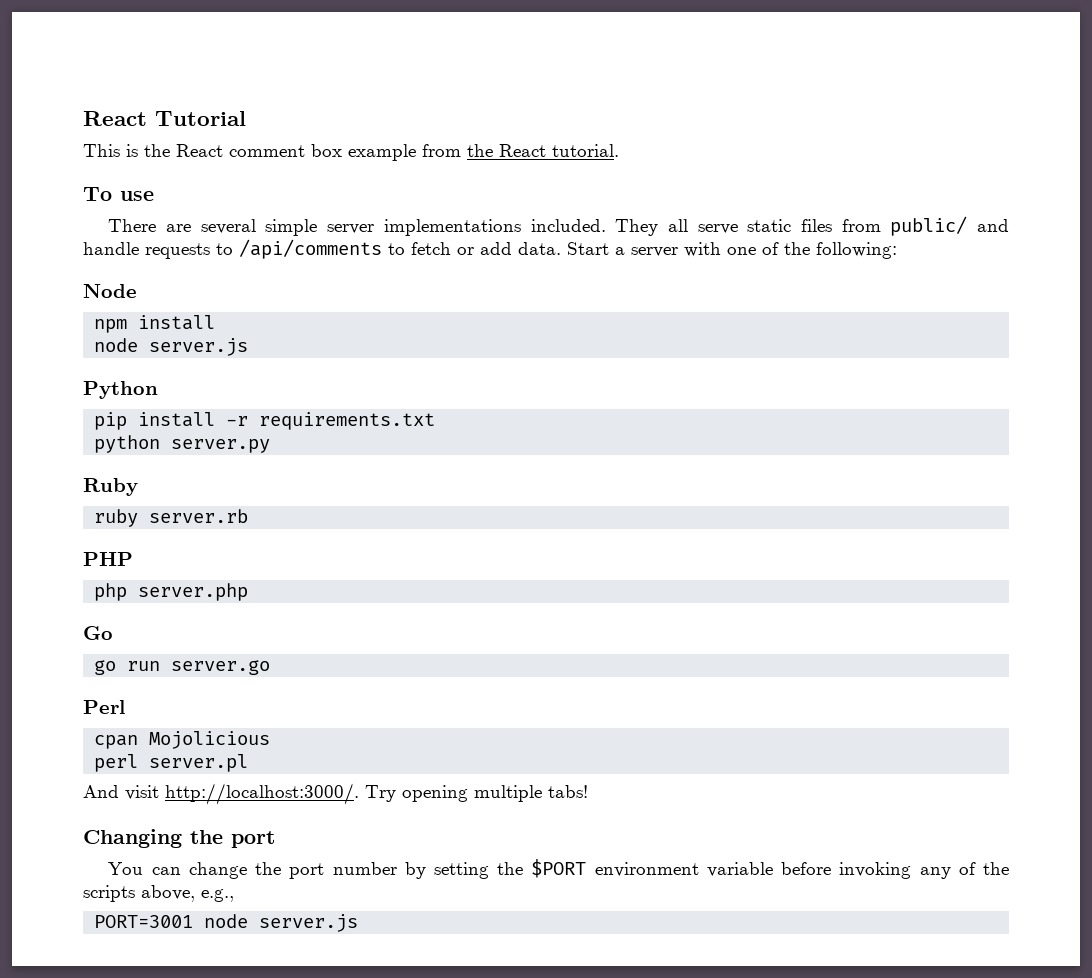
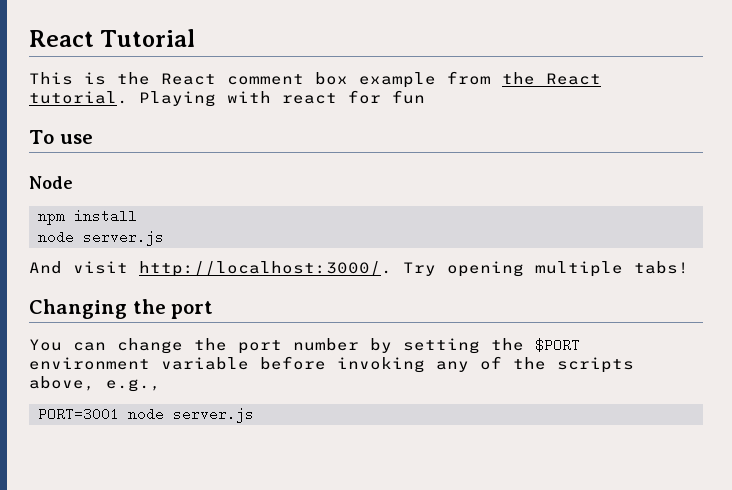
[83,187,154,201] [108,216,1009,236] [83,239,897,259] // To use // There are several simple server implementations included. They all serve static files from public/ and handle requests to /api/comments to fetch or add data. Start a server with one of the following: -> [139,90,425,107] [29,130,93,144] Playing with react for fun // To use
[83,381,158,399] [94,412,436,430] [94,435,271,453] [83,478,138,496] [94,509,249,527] [83,552,133,566] [94,583,249,601] [83,626,113,640] [94,660,271,675] [83,700,125,714] [94,731,271,749] [94,754,249,772] // Python // pip install -r requirements.txt // python server.py // Ruby // ruby server.rb // PHP // php server.php // Go // go run server.go // Perl // cpan Mojolicious // perl server.pl -> (164, 238) none

